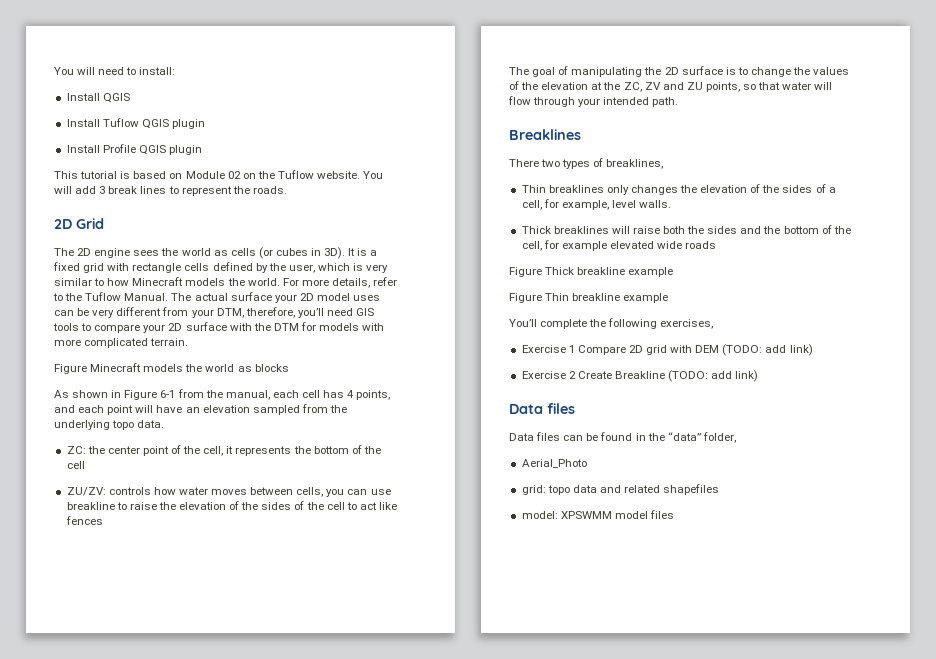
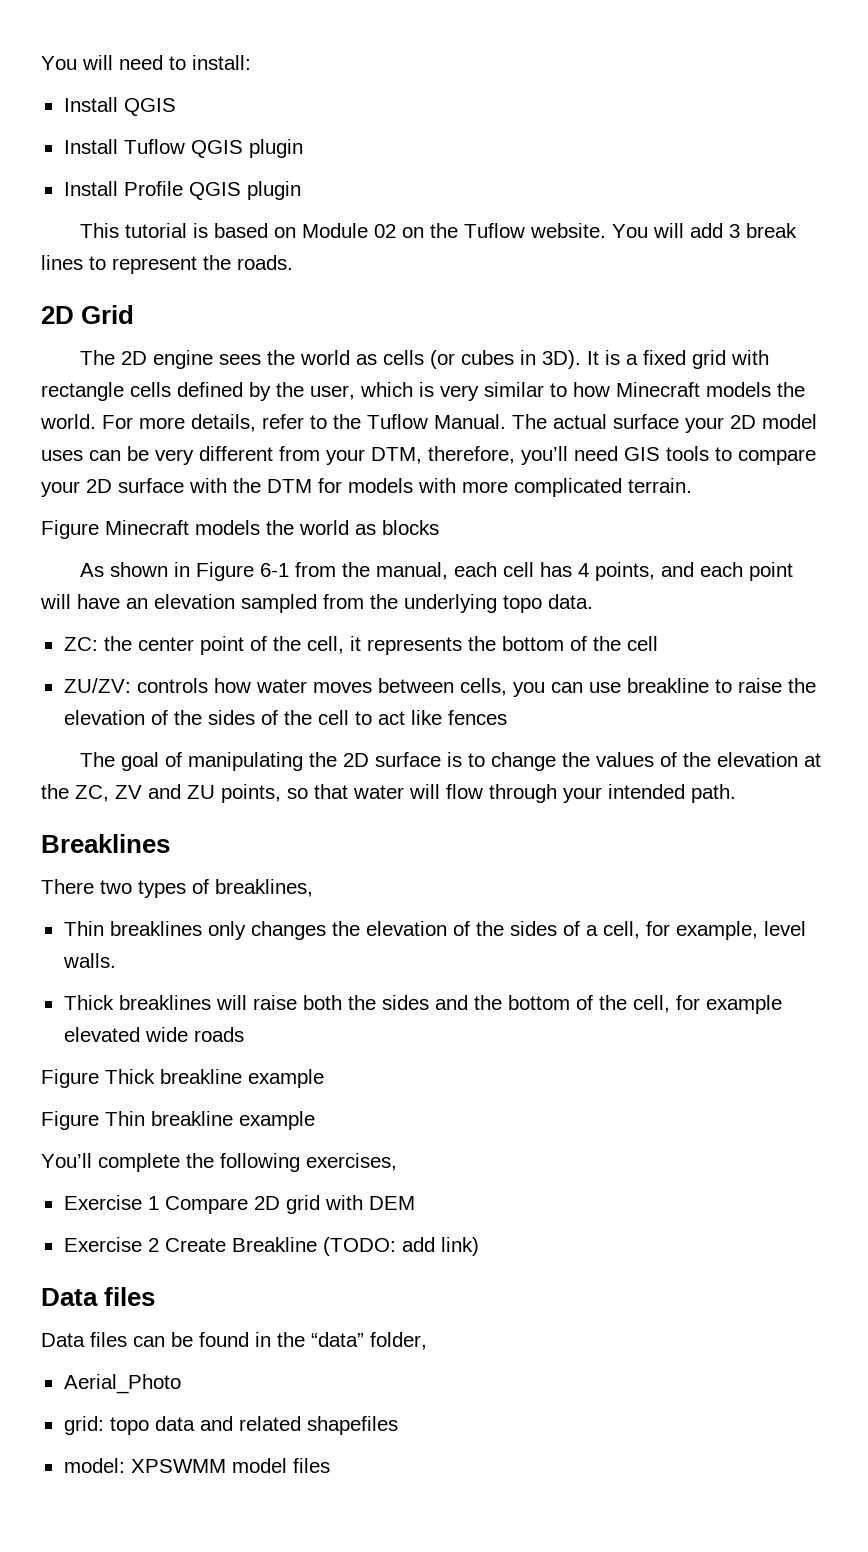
[722,344,813,356] (TODO: add link) -> (415, 1203) none

